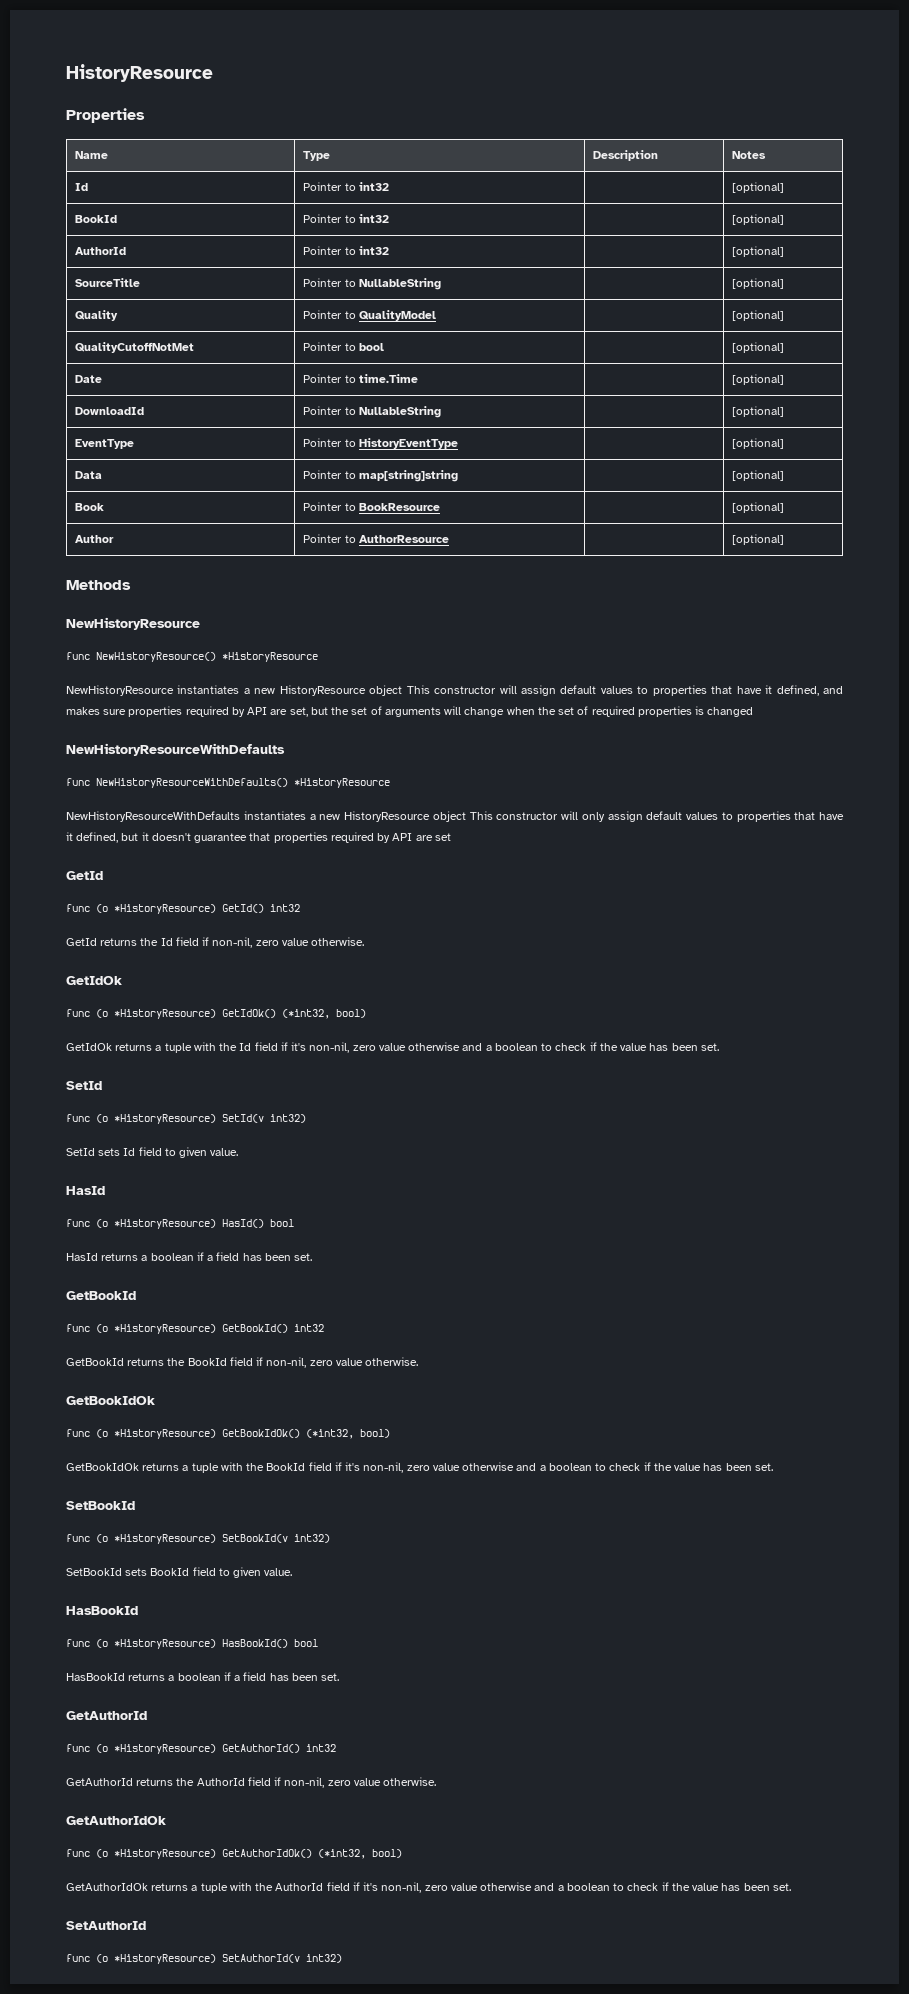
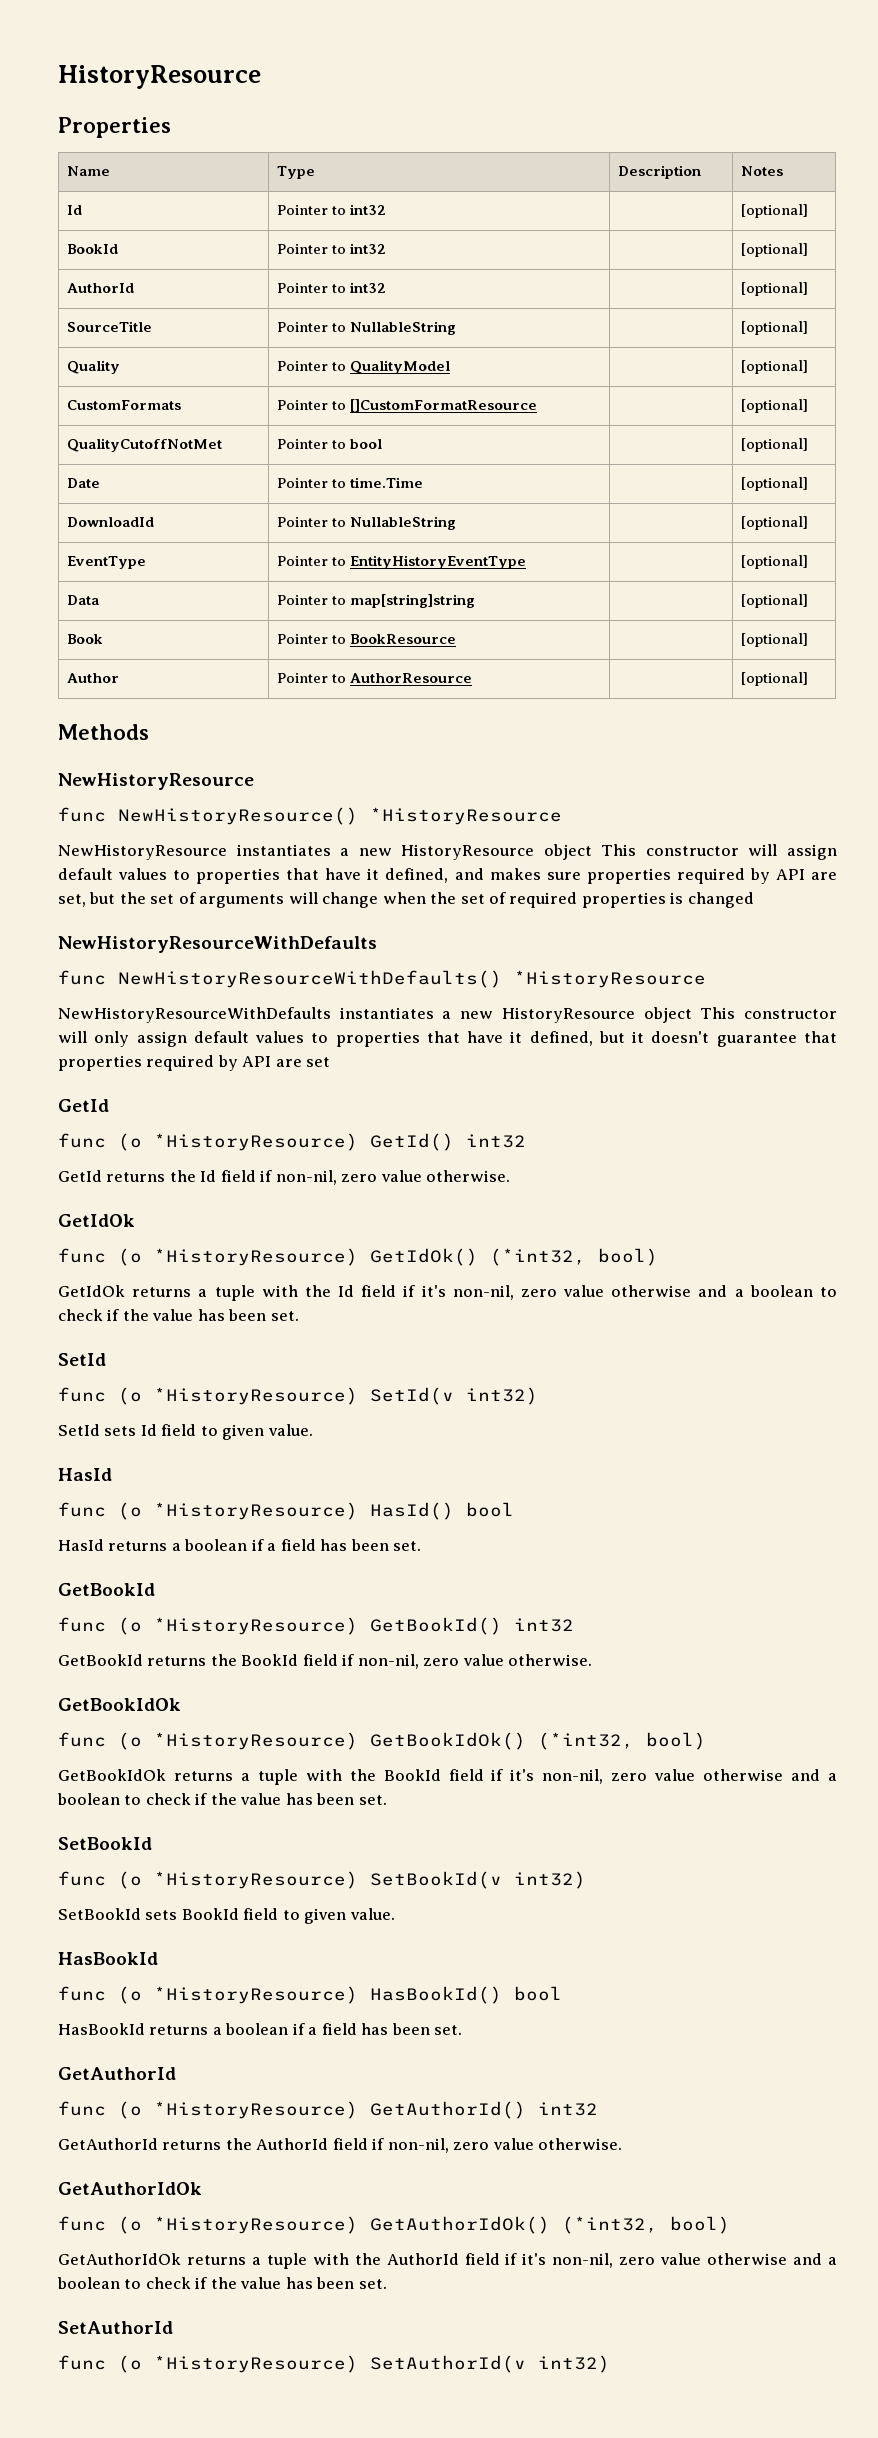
(785, 315) none -> [66,400,181,410] [276,399,537,412] [740,399,808,413] // CustomFormats | Pointer to []CustomFormatResource | | [optional]
[358,438,458,449] HistoryEventType -> [349,555,526,569] EntityHistoryEventType

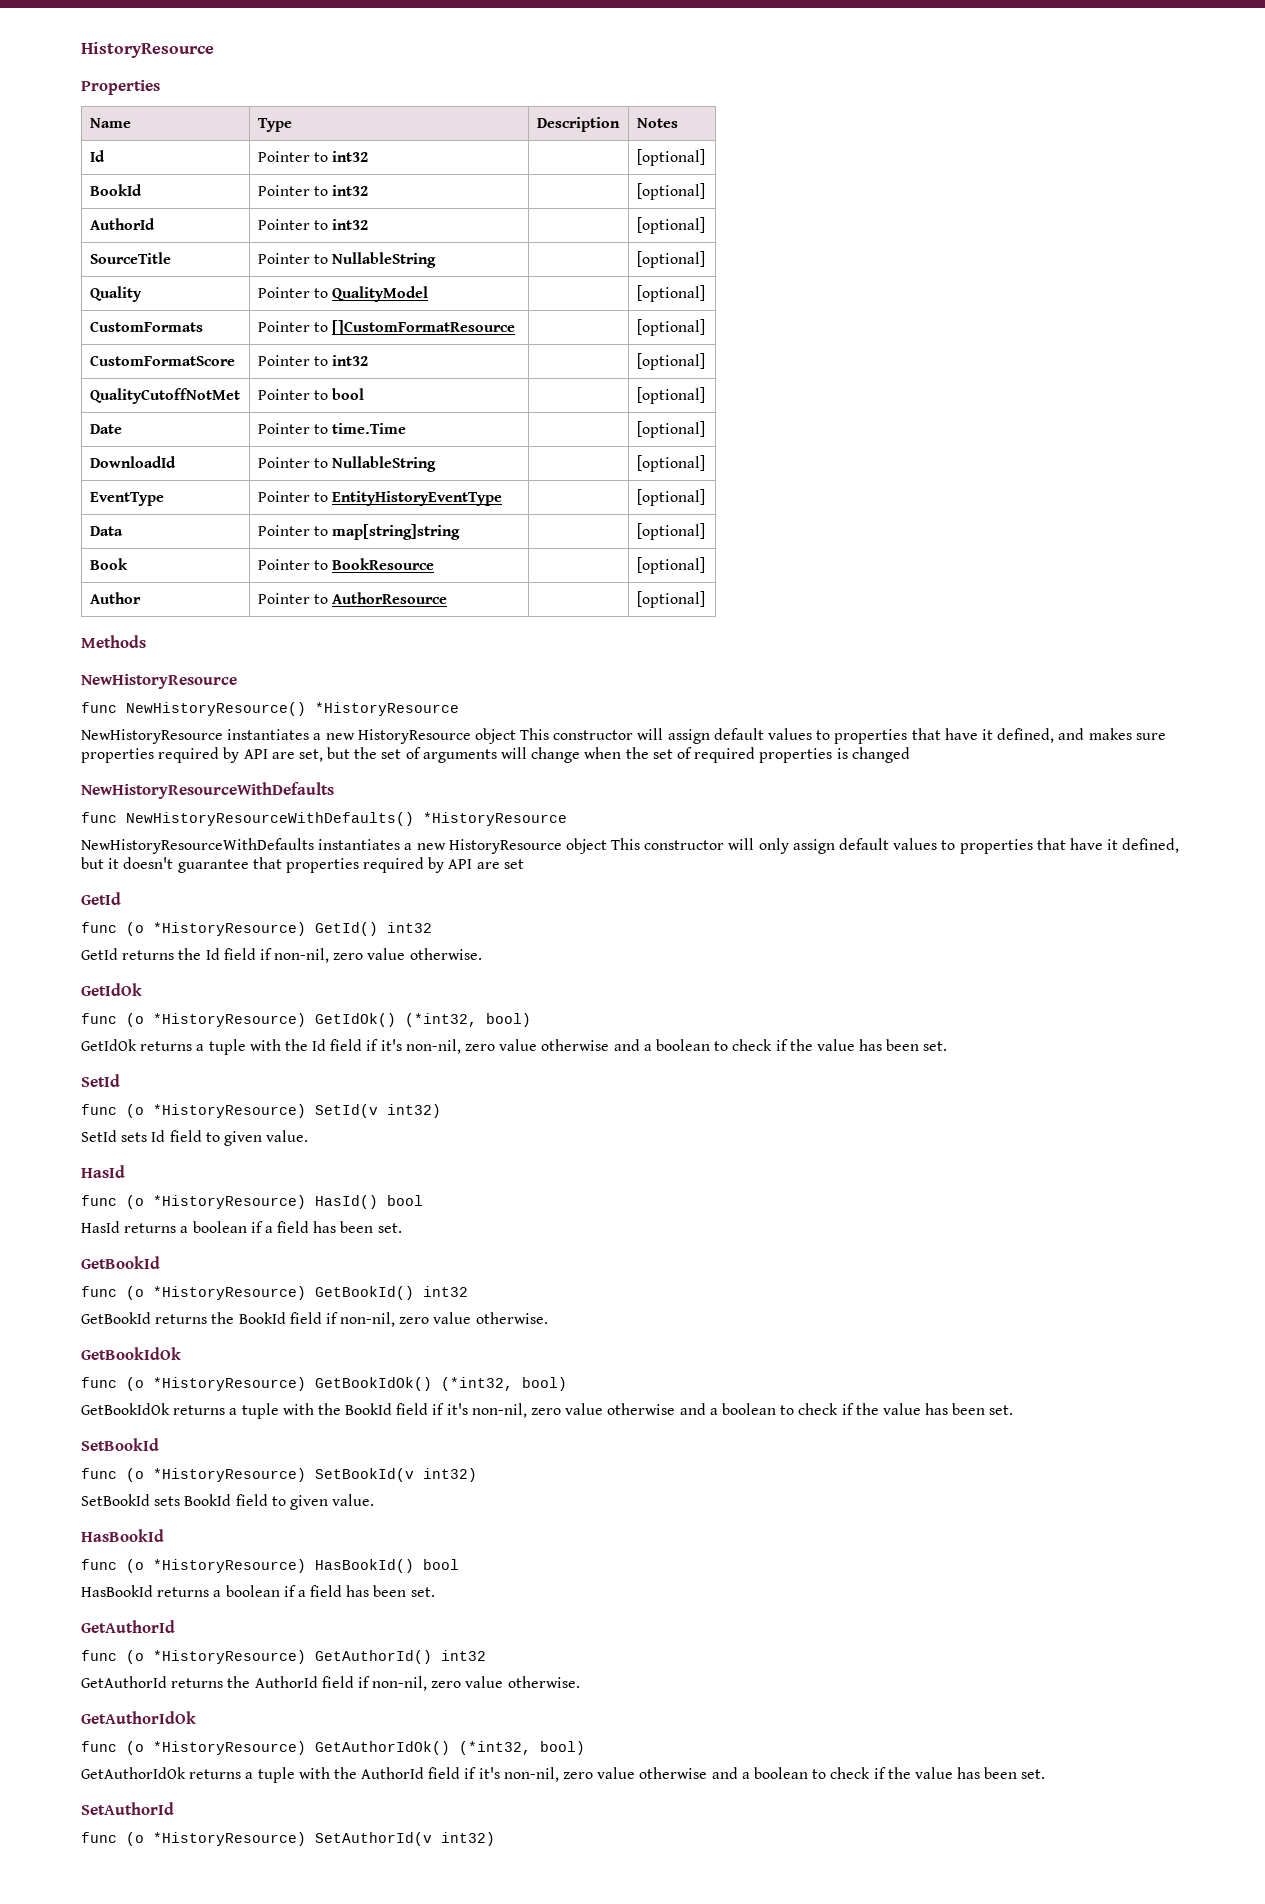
(808, 406) none -> [89,355,235,366] [257,355,369,366] [636,353,705,370] // CustomFormatScore | Pointer to int32 | | [optional]

